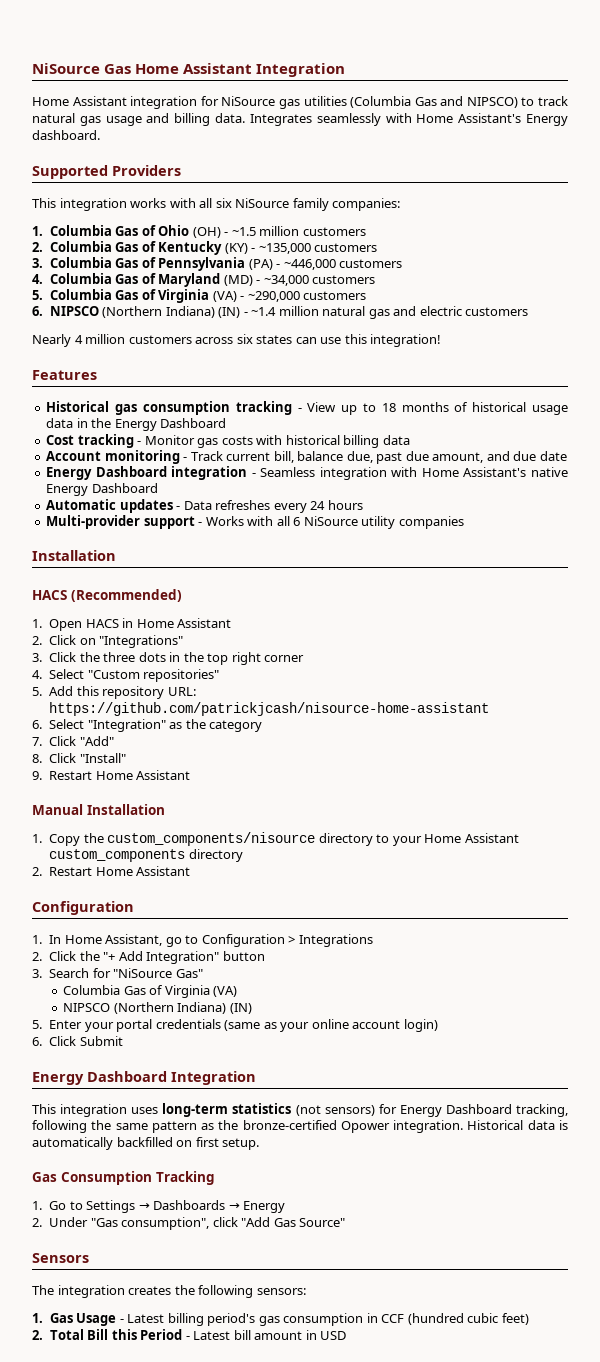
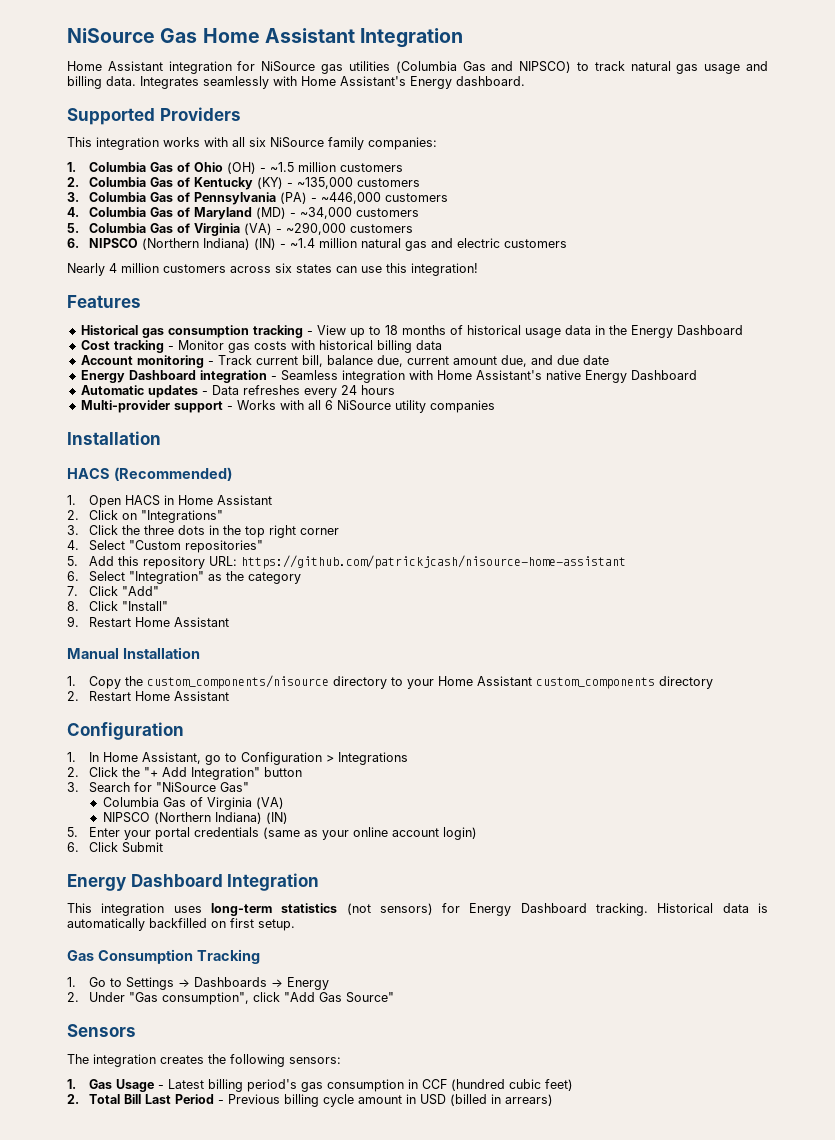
[376,451,484,464] past due amount, -> [406,355,527,367] current amount due,
[516,1104,569,1117] [32,1120,464,1133] tracking, following the same pattern as the bronze-certified Opower integration. -> [596,903,649,916] tracking.
[111,1329,137,1340] this -> [144,1094,171,1104] Last
[193,1330,347,1340] Latest bill amount in USD -> [227,1094,553,1107] Previous billing cycle amount in USD (billed in arrears)

